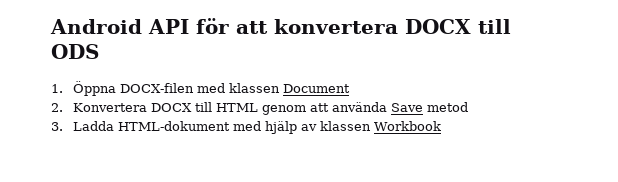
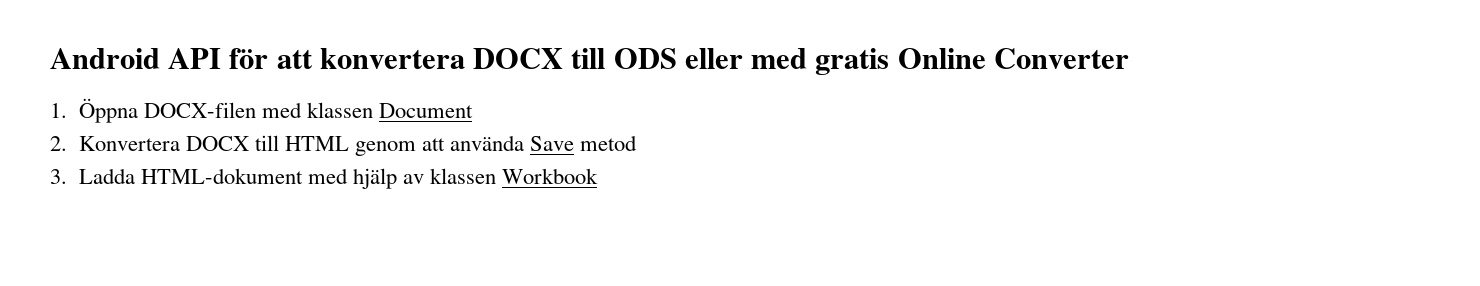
(99, 51) none -> [684,48,1129,75] eller med gratis Online Converter

